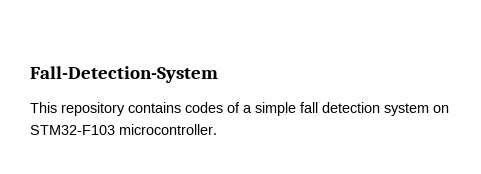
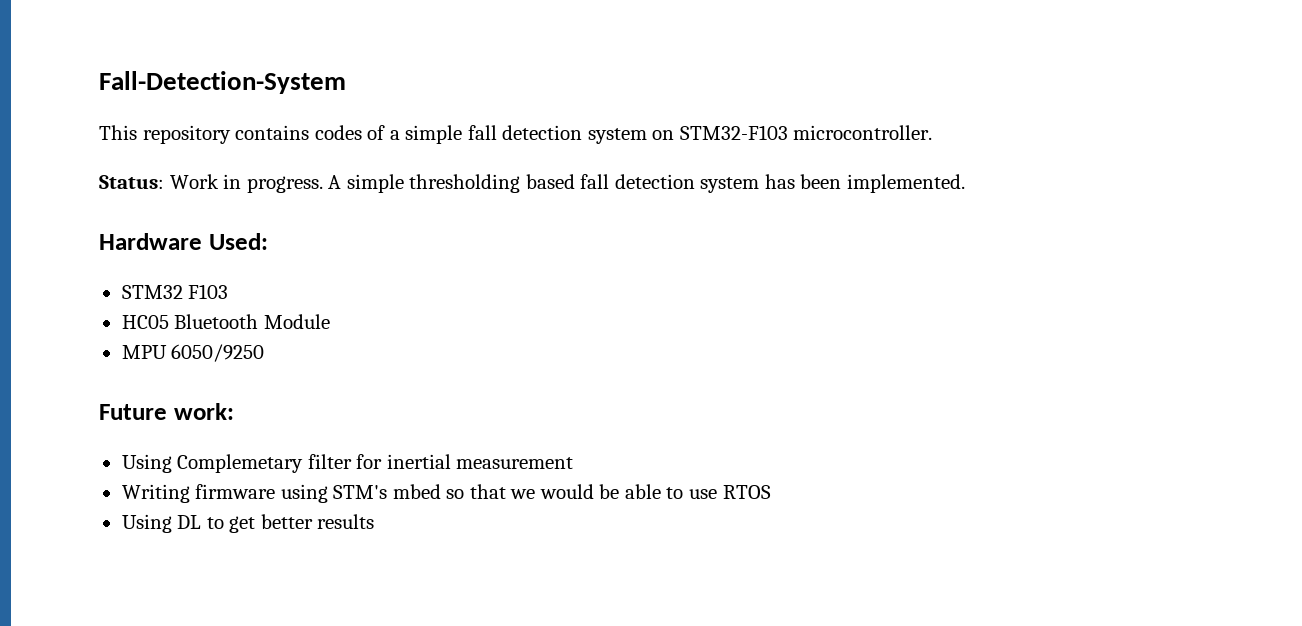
(217, 129) none -> [99,174,965,193] [99,233,268,250] [121,284,229,299] [121,314,330,329] [121,344,265,362] [99,403,234,420] [121,454,574,473] [121,484,771,503] [121,514,375,533] // Status: Work in progress. A simple thresholding based fall detection system has been implemented. // Hardware Used: // STM32 F103 // HC05 Bluetooth Module // MPU 6050/9250 // Future work: // Using Complemetary filter for inertial measurement // Writing firmware using STM's mbed so that we would be able to use RTOS // Using DL to get better results

